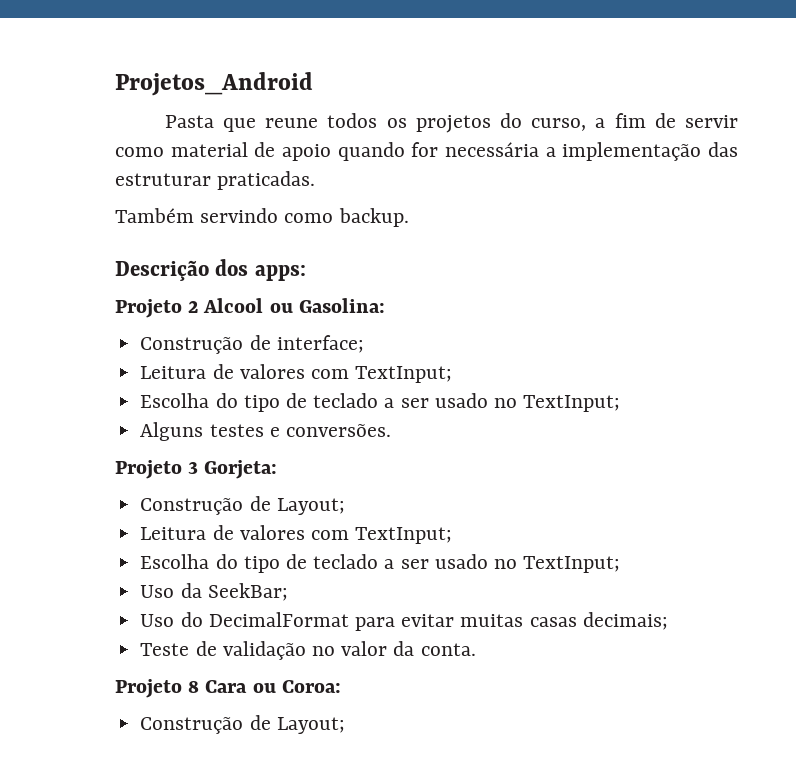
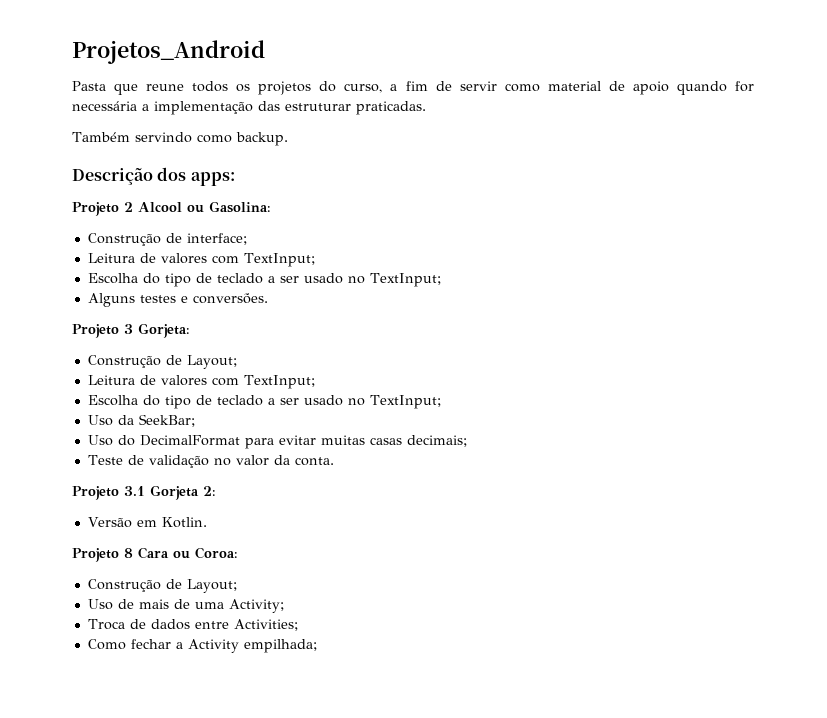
(476, 649) none -> [72,485,216,500] [87,517,207,528] // Projeto 3.1 Gorjeta 2: // Versão em Kotlin.
(345, 725) none -> [87,599,284,613] [87,619,298,631] [87,639,317,653] // Uso de mais de uma Activity; // Troca de dados entre Activities; // Como fechar a Activity empilhada;

